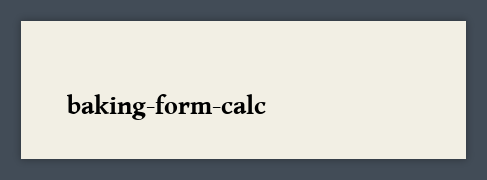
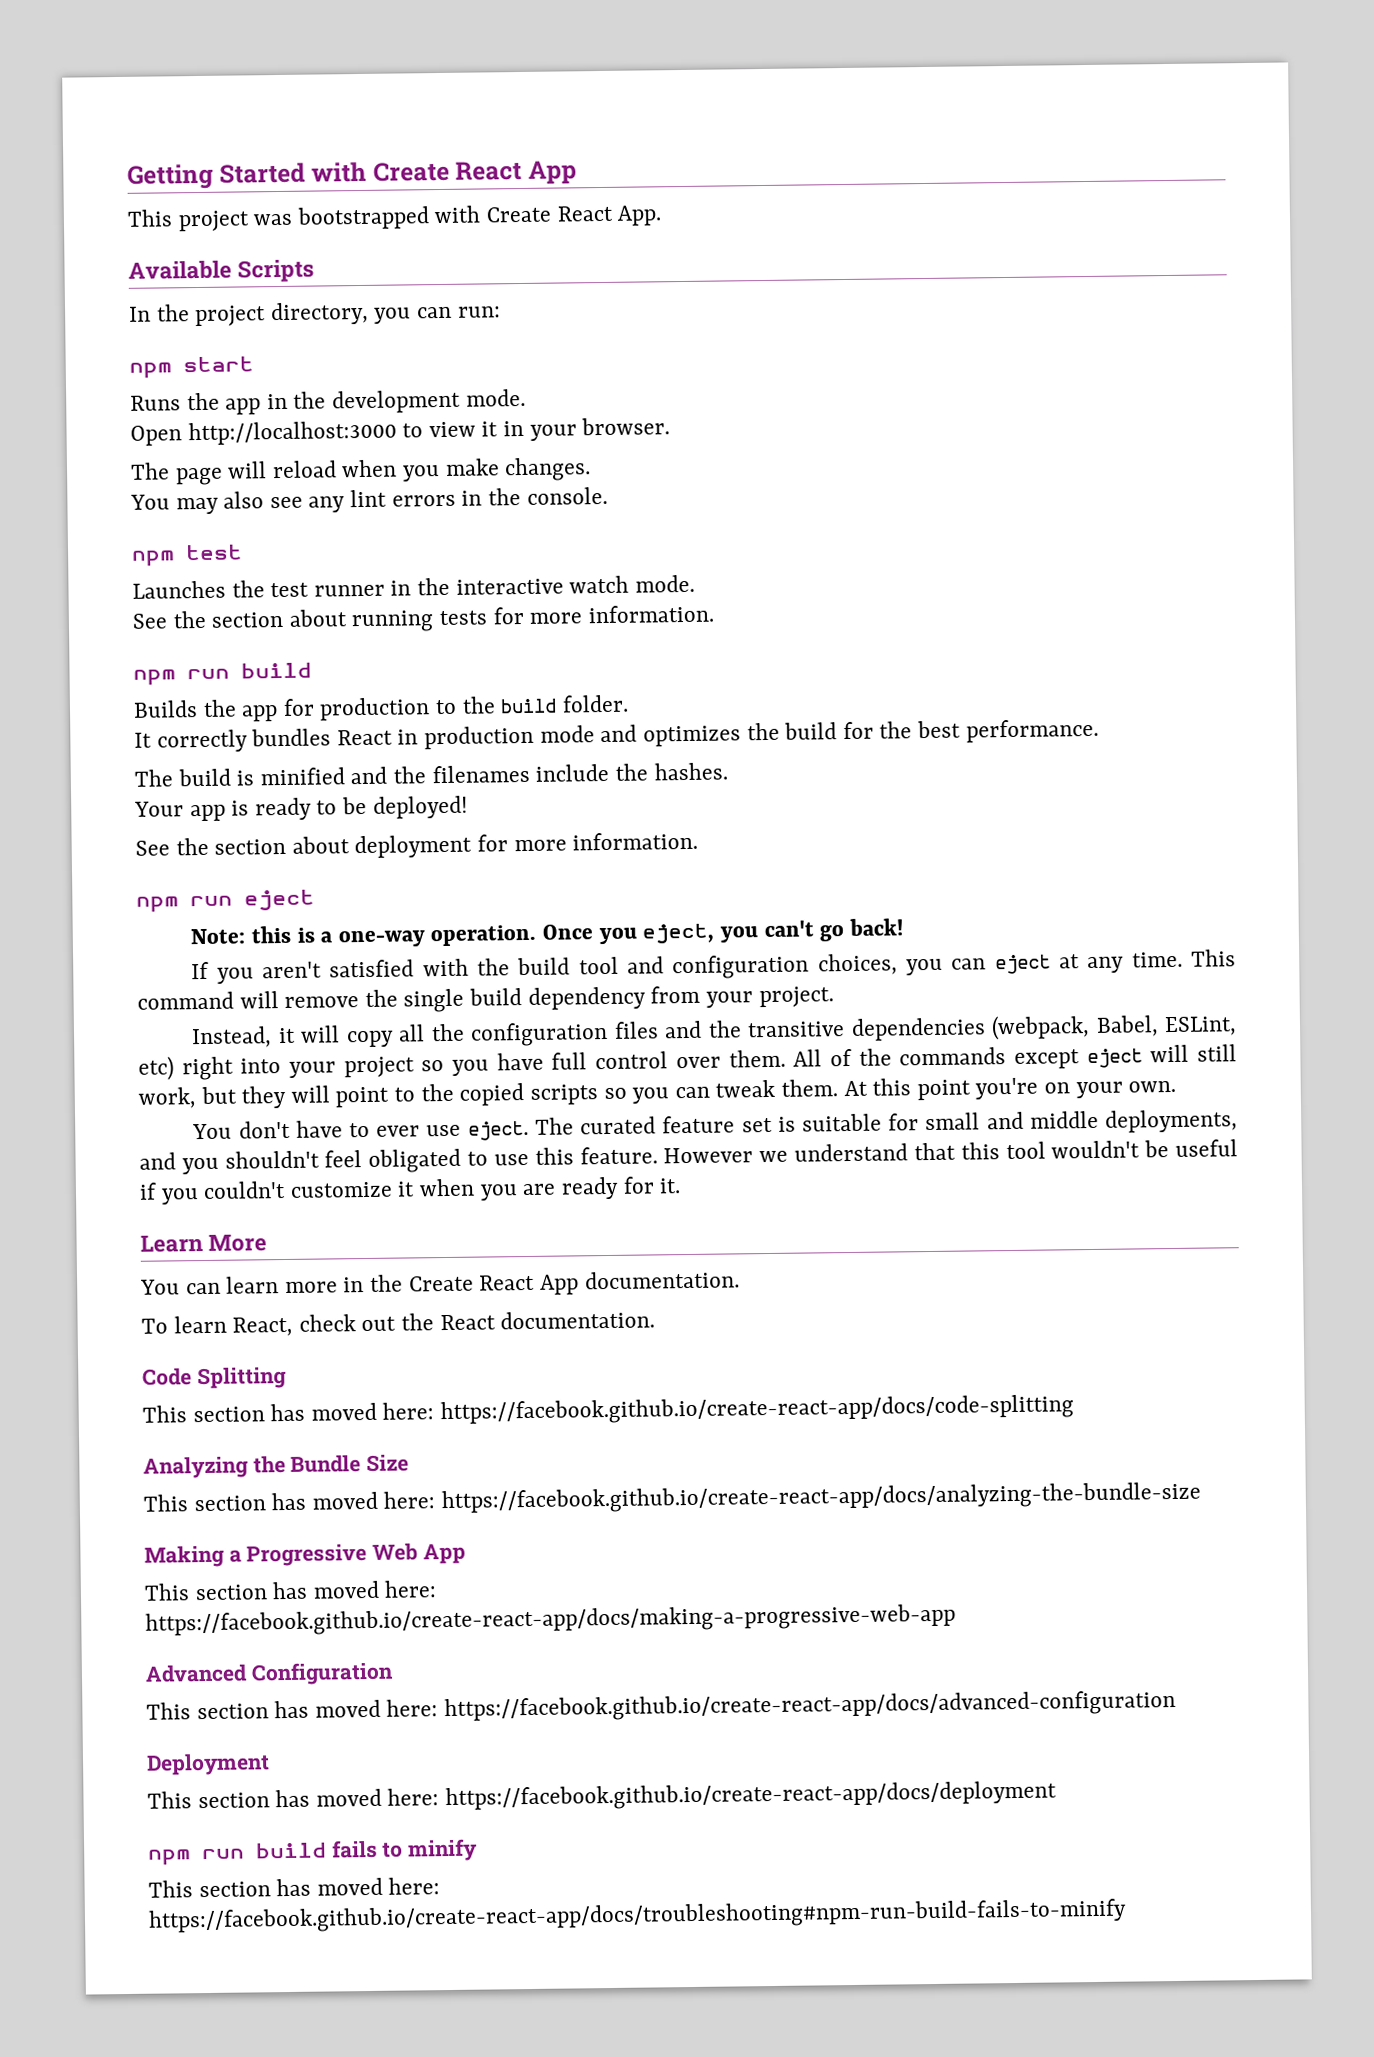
[67,94,266,120] baking-form-calc -> [127,160,578,190] [127,205,663,232] [128,258,315,283] [129,301,501,327] [129,356,254,379] [130,388,526,415] [130,417,671,446] [130,457,592,486] [130,486,608,515] [132,544,243,567] [132,574,695,599] [132,604,714,633] [133,662,312,686] [133,694,629,722] [134,718,1099,753] [134,762,728,787] [134,795,468,822] [135,831,699,859] [136,889,315,913] [190,918,904,948] [191,949,1236,984] [137,985,834,1013] [191,1015,1238,1049] [138,1044,1238,1081] [138,1077,1177,1109] [192,1109,1238,1141] [139,1139,1239,1175] [139,1176,682,1205] [140,1234,268,1253] [140,1270,740,1295] [141,1310,656,1337] [142,1366,287,1390] [142,1394,1075,1426] [143,1454,410,1479] [143,1481,1202,1515] [144,1543,466,1568] [144,1580,438,1601] [145,1603,956,1637] [145,1661,394,1686] [146,1689,1177,1723] [146,1753,270,1776] [147,1780,1058,1812] [148,1838,479,1866] [148,1877,441,1898] [148,1898,1127,1934] Getting Started with Create React App // This project was bootstrapped with Create React App. // Available Scripts // In the project directory, you can run: // npm start // Runs the app in the development mode. // Open http://localhost:3000 to view it in your browser. // The page will reload when you make changes. // You may also see any lint errors in the console. // npm test // Launches the test runner in the interactive watch mode. // See the section about running tests for more information. // npm run build // Builds the app for production to the build folder. // It correctly bundles React in production mode and optimizes the build for the best performance. // The build is minified and the filenames include the hashes. // Your app is ready to be deployed! // See the section about deployment for more information. // npm run eject // Note: this is a one-way operation. Once you eject, you can't go back! // If you aren't satisfied with the build tool and configuration choices, you can eject at any time. This command will remove the single build dependency from your project. // Instead, it will copy all the configuration files and the transitive dependencies (webpack, Babel, ESLint, etc) right into your project so you have full control over them. All of the commands except eject will still work, but they will point to the copied scripts so you can tweak them. At this point you're on your own. // You don't have to ever use eject. The curated feature set is suitable for small and middle deployments, and you shouldn't feel obligated to use this feature. However we understand that this tool wouldn't be useful if you couldn't customize it when you are ready for it. // Learn More // You can learn more in the Create React App documentation. // To learn React, check out the React documentation. // Code Splitting // This section has moved here: https://facebook.github.io/create-react-app/docs/code-splitting // Analyzing the Bundle Size // This section has moved here: https://facebook.github.io/create-react-app/docs/analyzing-the-bundle-size // Making a Progressive Web App // This section has moved here: https://facebook.github.io/create-react-app/docs/making-a-progressive-web-app // Advanced Configuration // This section has moved here: https://facebook.github.io/create-react-app/docs/advanced-configuration // Deployment // This section has moved here: https://facebook.github.io/create-react-app/docs/deployment // npm run build fails to minify // This section has moved here: https://facebook.github.io/create-react-app/docs/troubleshooting#npm-run-build-fails-to-minify

